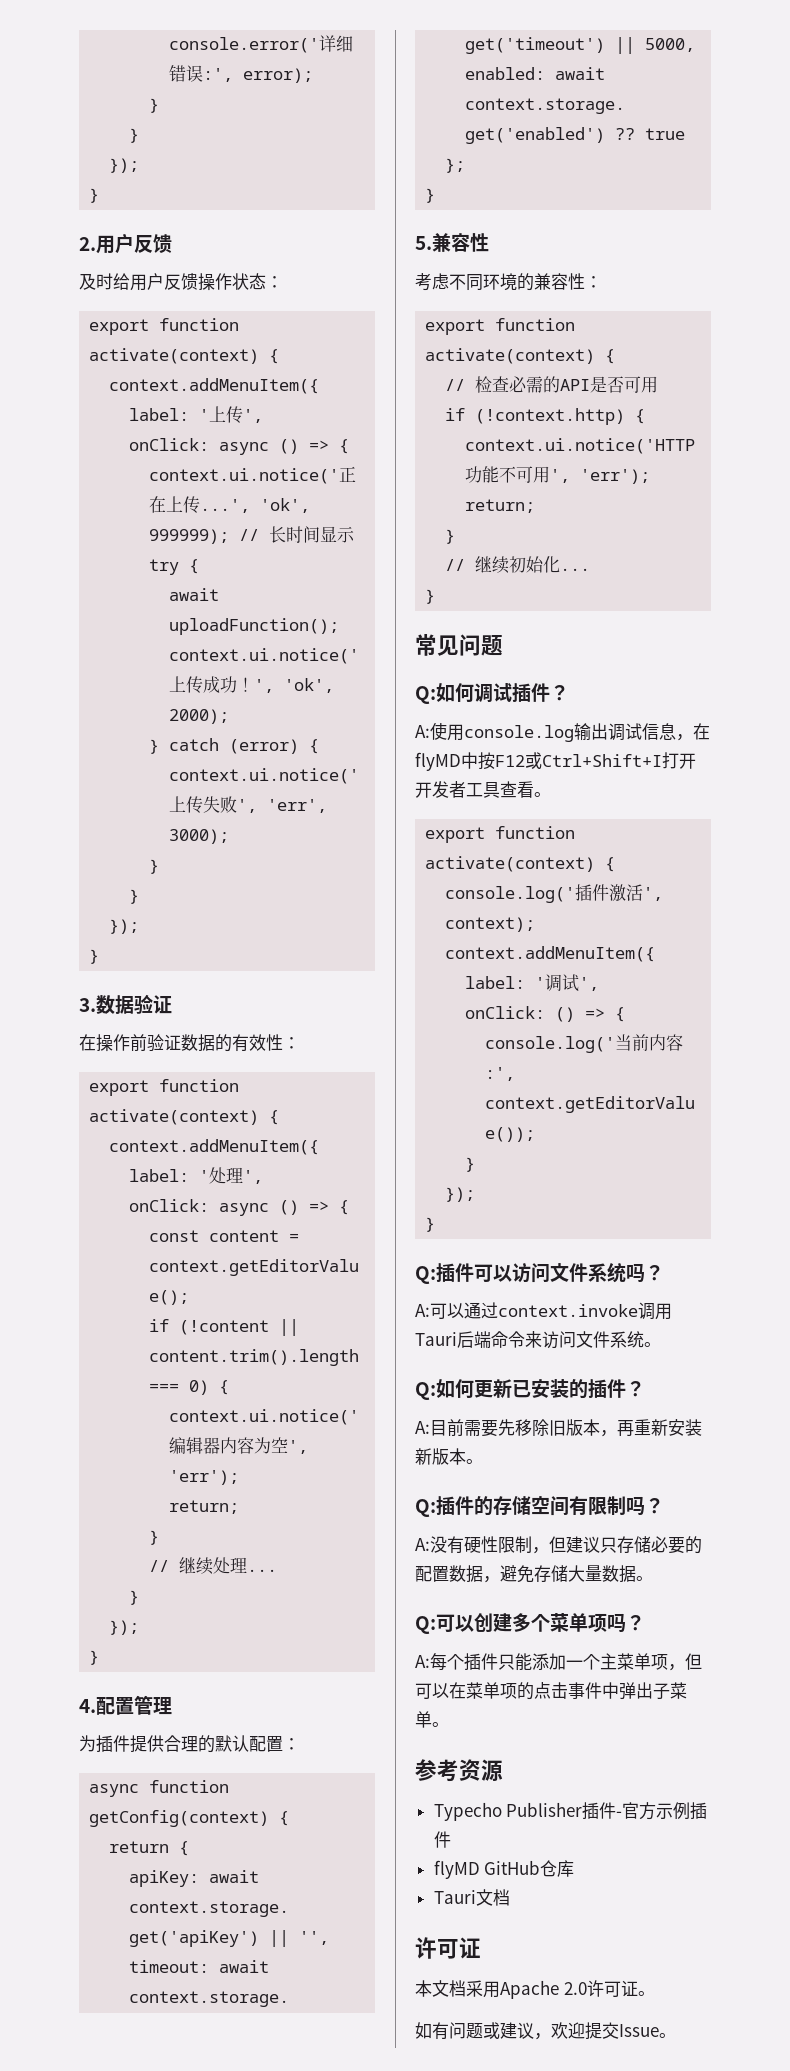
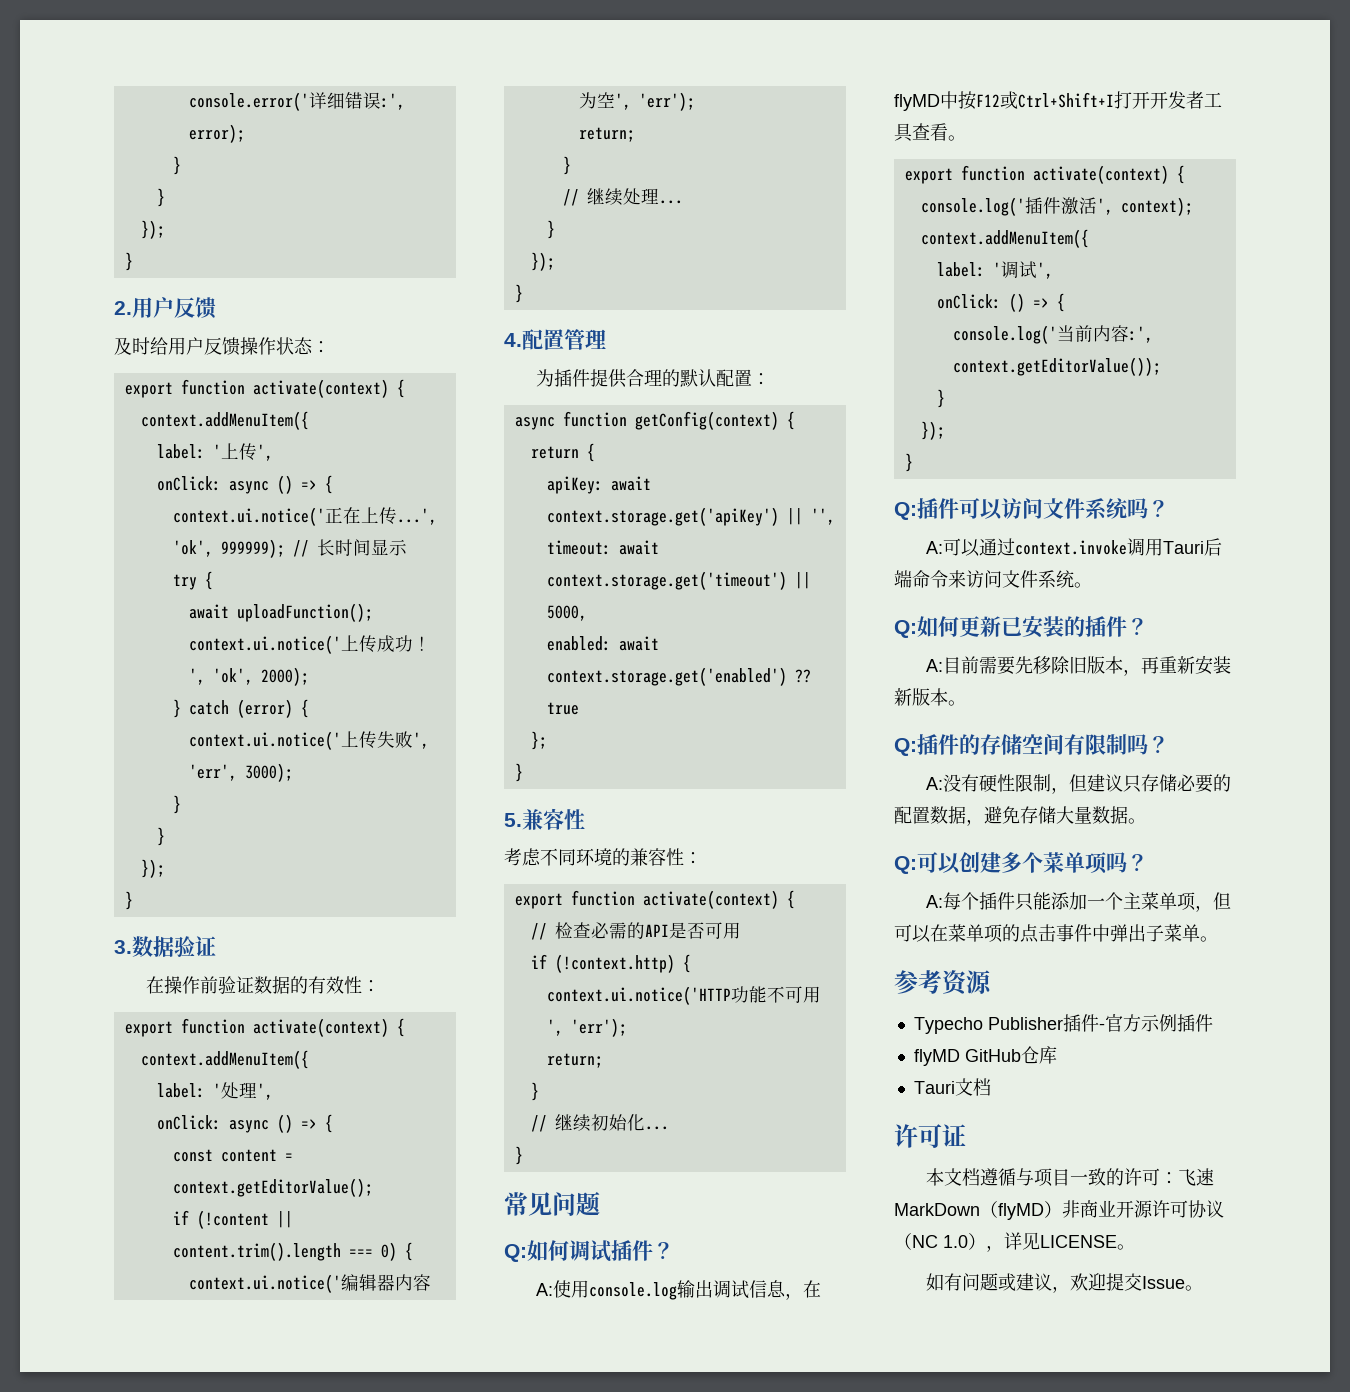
[466,1980,638,1999] 采用Apache 2.0许可证 -> [980,1168,1215,1187] [894,1200,1224,1220] [894,1232,1117,1252] 遵循与项目一致的许可：飞速MarkDown（flyMD）非商业开源许可协议（NC 1.0），详见LICENSE

